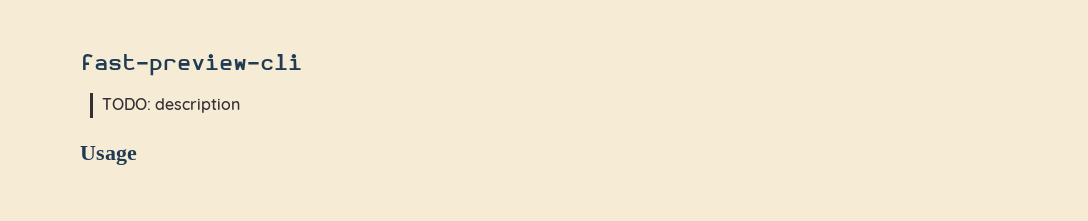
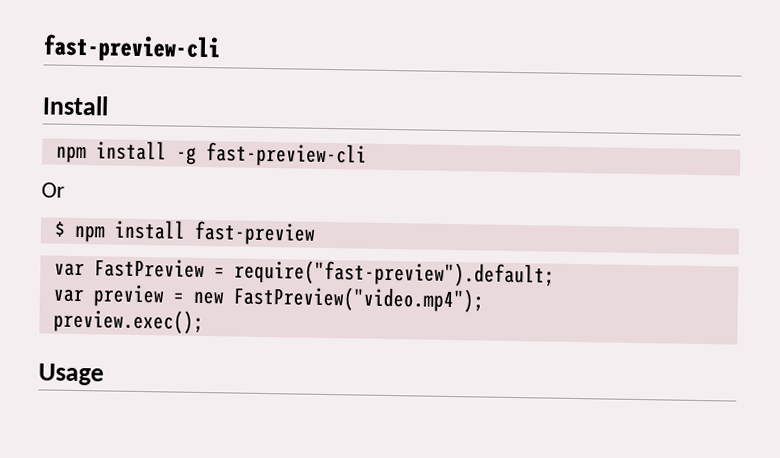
[80,54,302,76] [101,98,240,113] fast-preview-cli // TODO: description -> [43,34,221,63] [42,95,109,116] [55,140,367,168] [41,182,65,198] [53,219,316,246] [53,258,555,288] [52,284,485,313] [52,308,204,335] fast-preview-cli // Install // npm install -g fast-preview-cli // Or // $ npm install fast-preview // var FastPreview = require("fast-preview").default; // var preview = new FastPreview("video.mp4"); // preview.exec();

